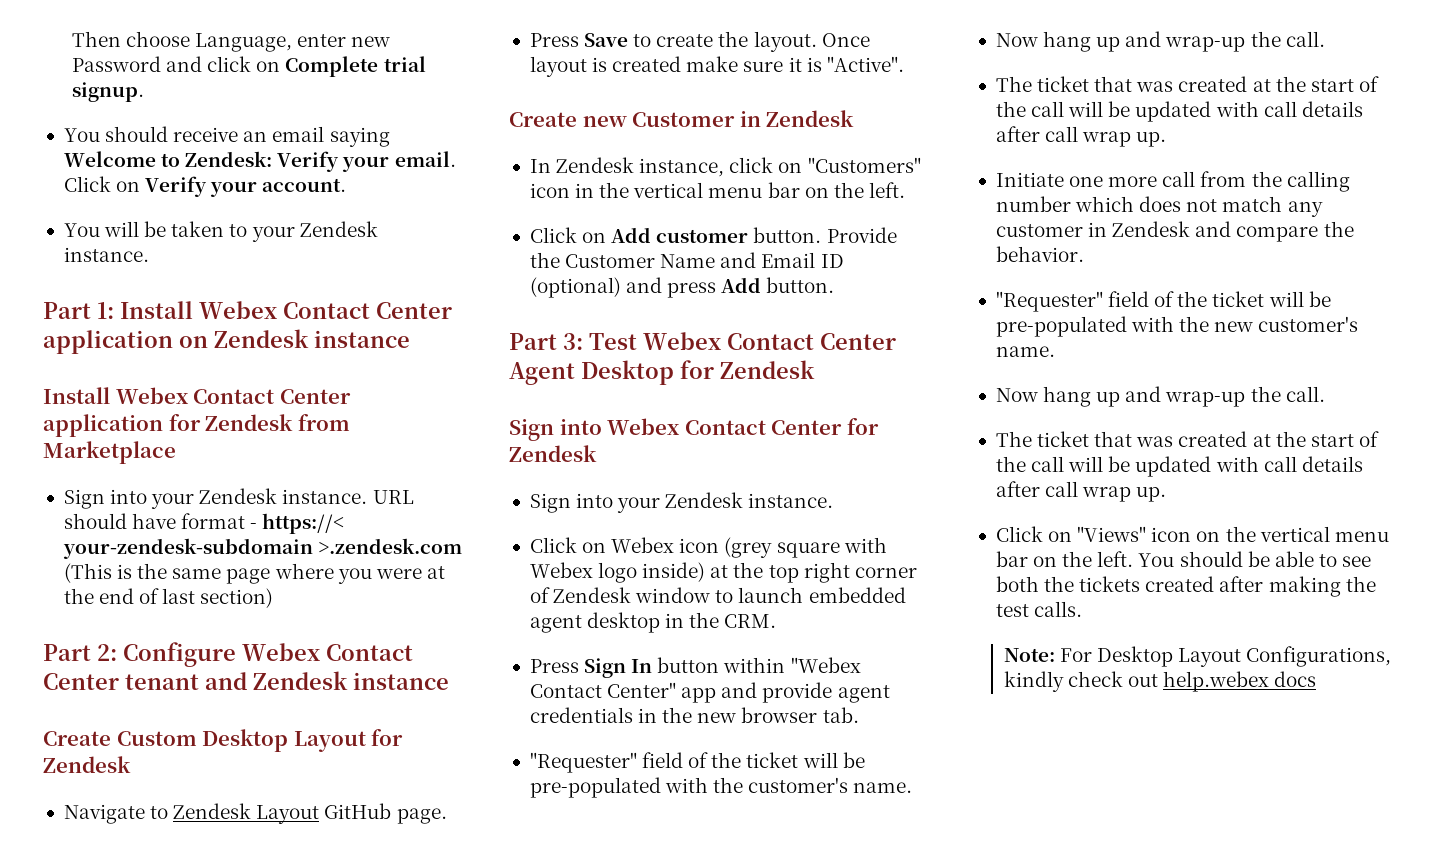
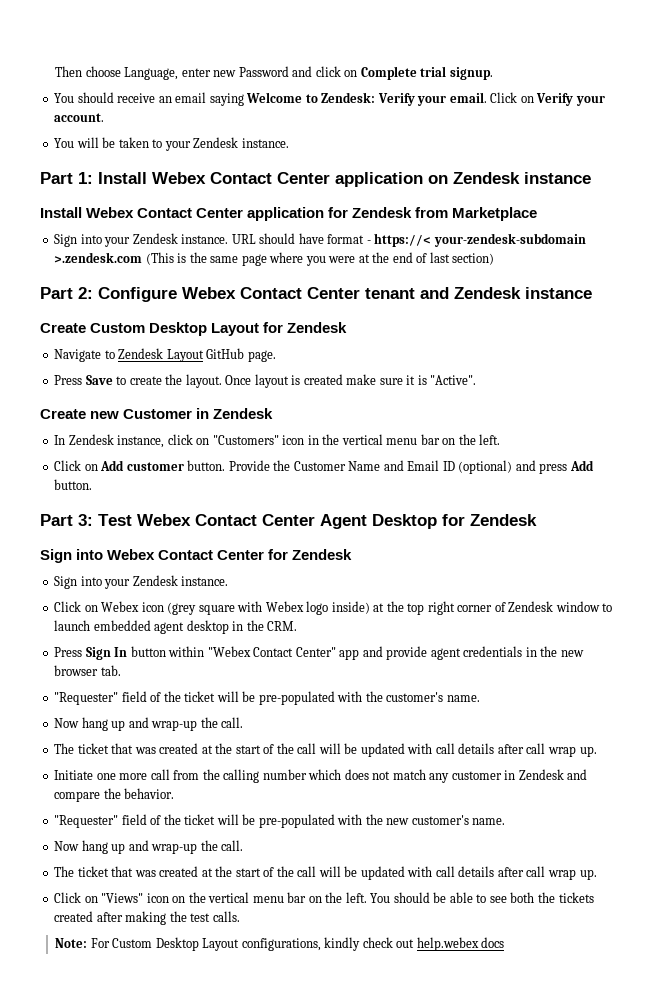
[1097,646,1392,667] Desktop Layout Configurations, -> [112,937,321,951] Custom Desktop Layout configurations,

